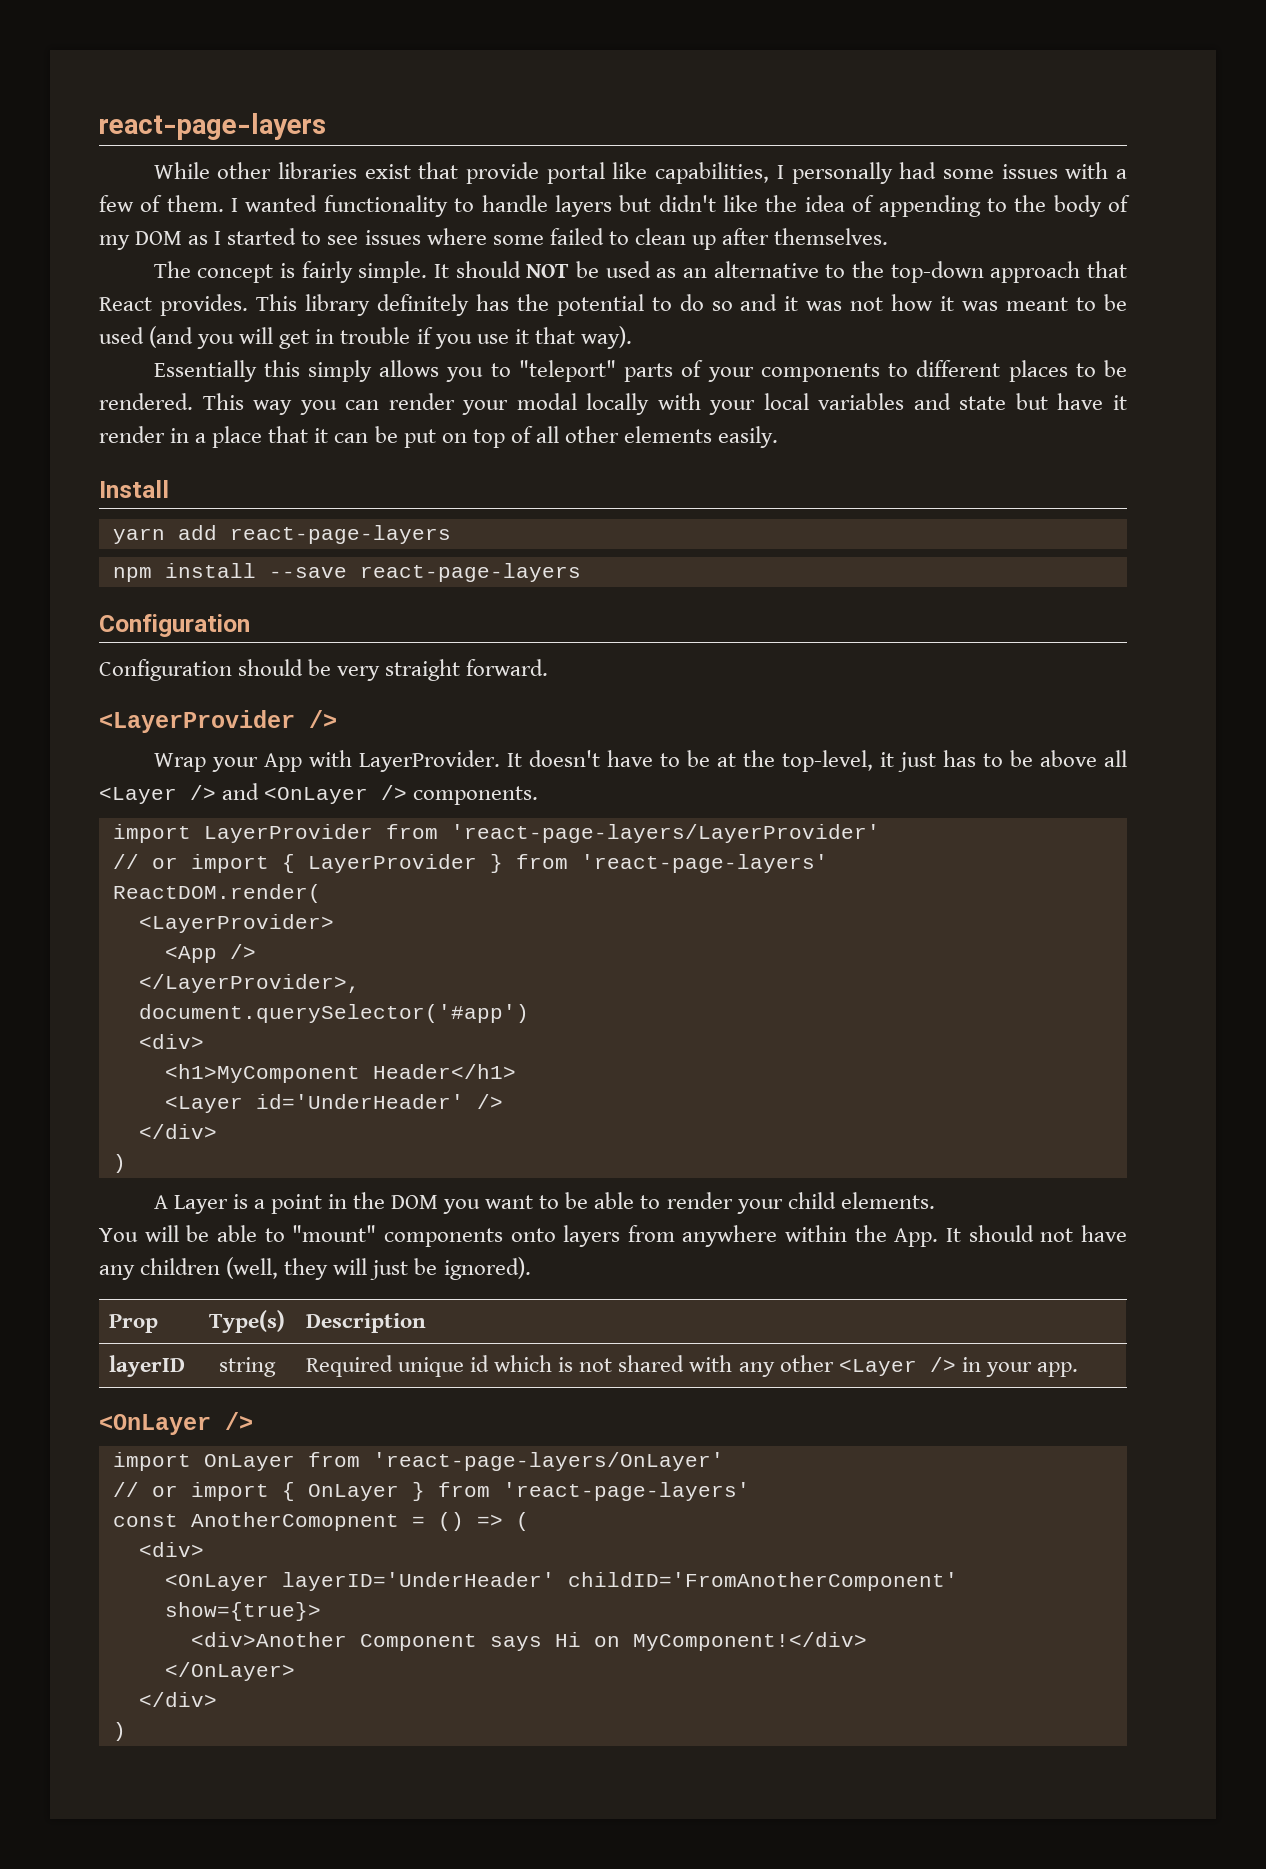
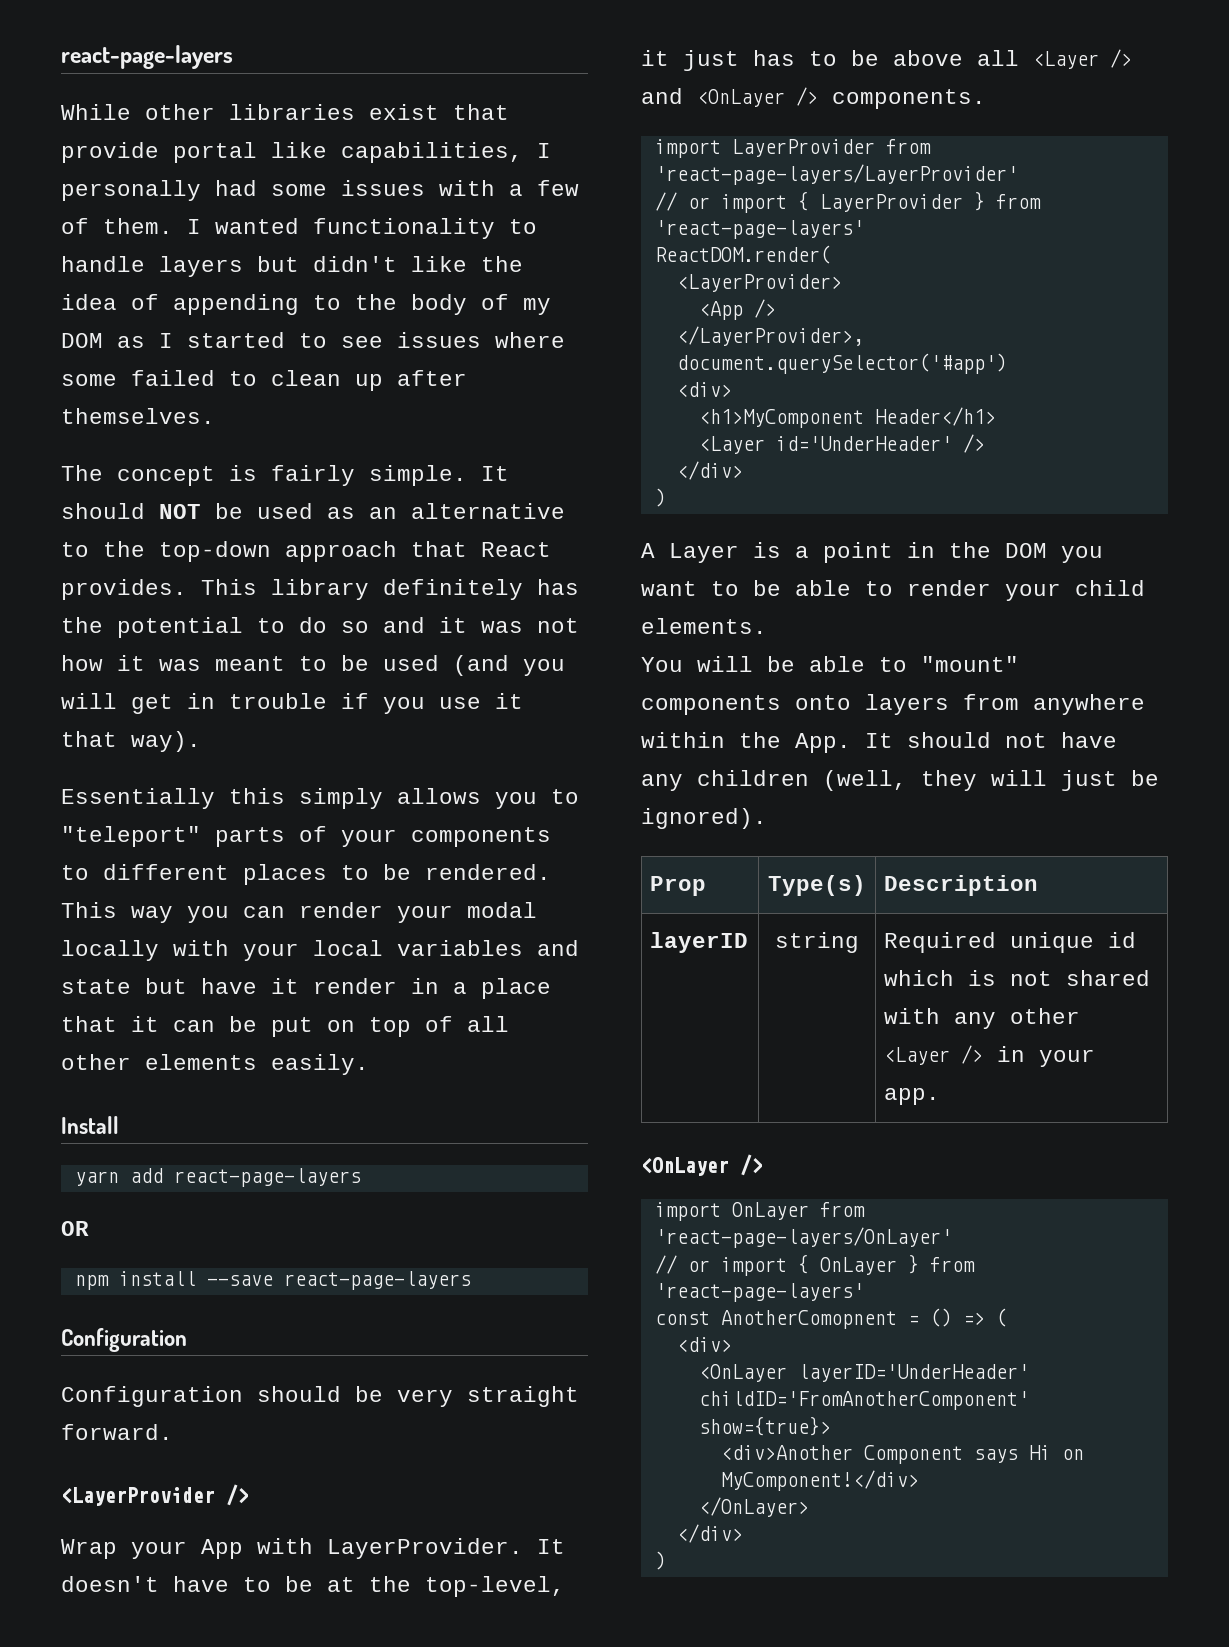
(451, 534) none -> [61,1221,89,1236] // OR

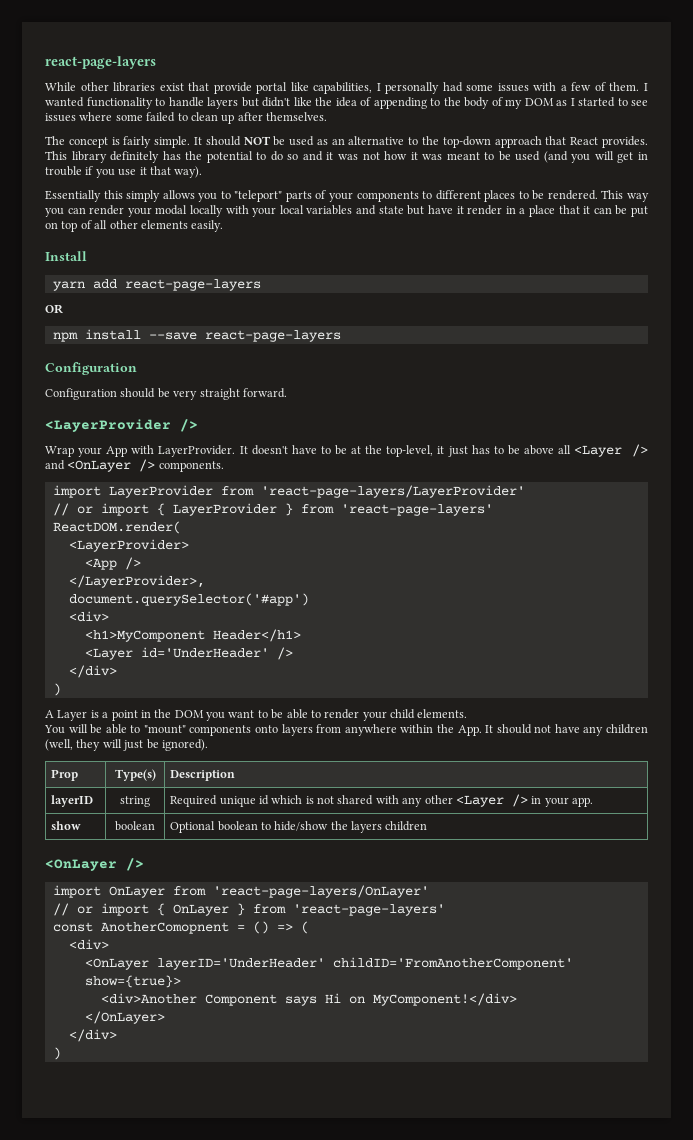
(941, 1096) none -> [51,821,82,830] [115,821,155,831] [170,821,428,833] // show | boolean | Optional boolean to hide/show the layers children

